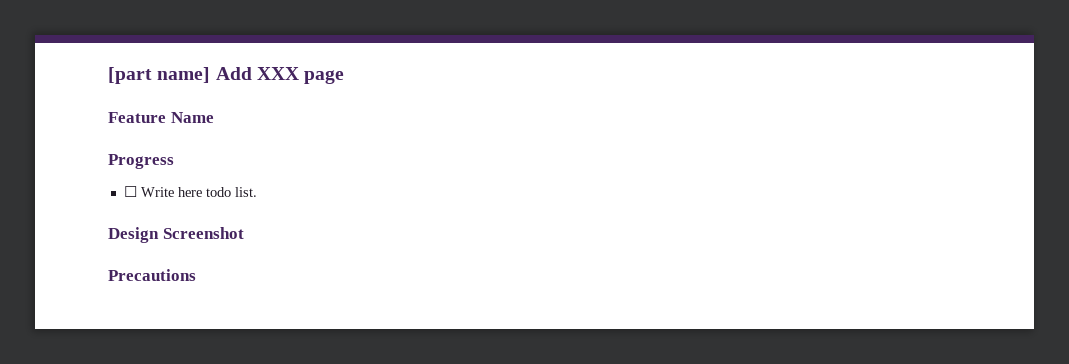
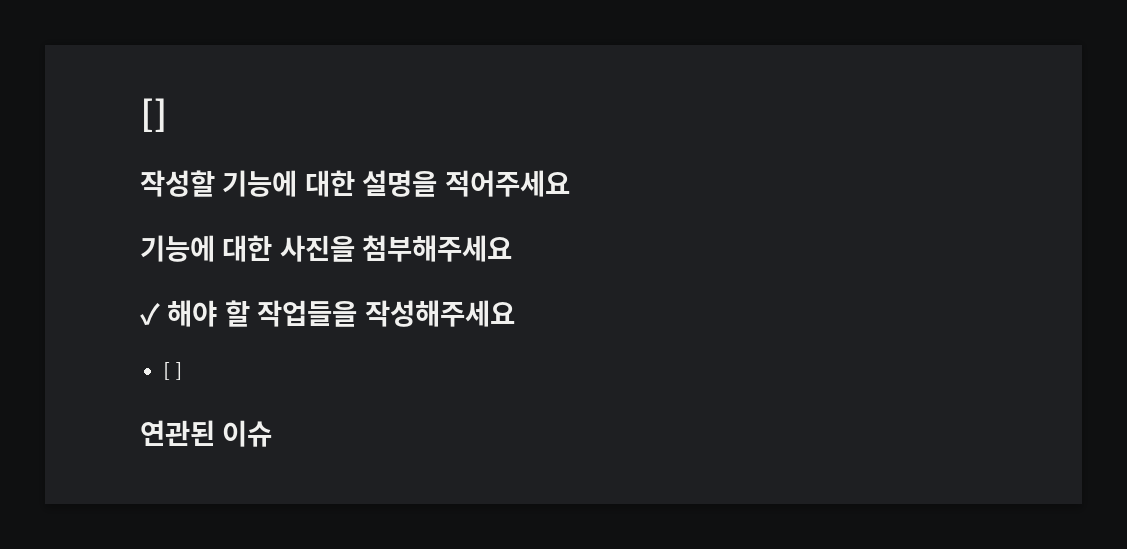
[108,67,345,84] [108,112,214,123] [108,154,174,169] [123,186,257,197] [108,227,244,243] [108,269,196,281] [part name] Add XXX page // Feature Name // Progress // ☐ Write here todo list. // Design Screenshot // Precautions -> [140,98,168,132] [140,170,570,197] [140,235,513,262] [140,300,515,327] [162,362,183,380] [140,420,273,447] [] // 작성할 기능에 대한 설명을 적어주세요 // 기능에 대한 사진을 첨부해주세요 // ✓ 해야 할 작업들을 작성해주세요 // [ ] // 연관된 이슈

